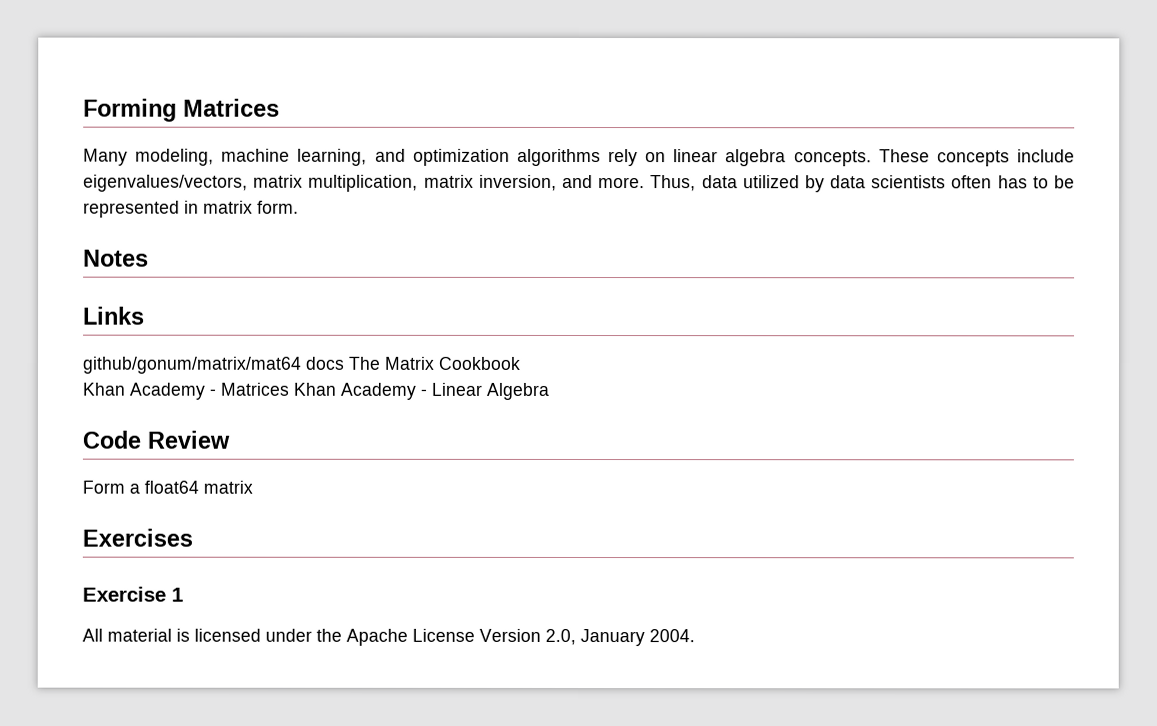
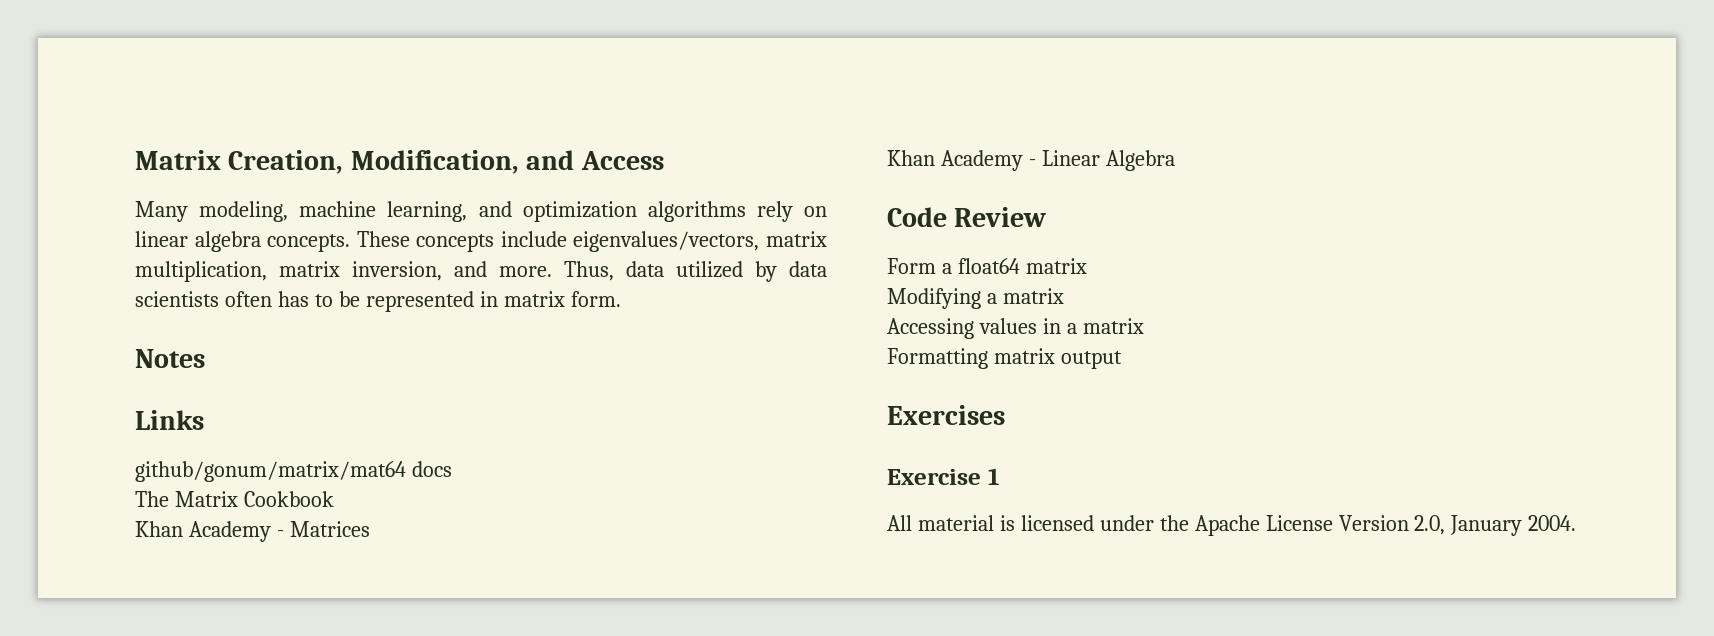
[83,98,280,122] Forming Matrices -> [135,150,664,174] Matrix Creation, Modification, and Access
(345, 363) none -> (452, 469) //
(289, 389) none -> (370, 529) //
(253, 487) none -> [887,288,1064,309] [887,318,1144,339] [887,348,1122,369] // Modifying a matrix // Accessing values in a matrix // Formatting matrix output

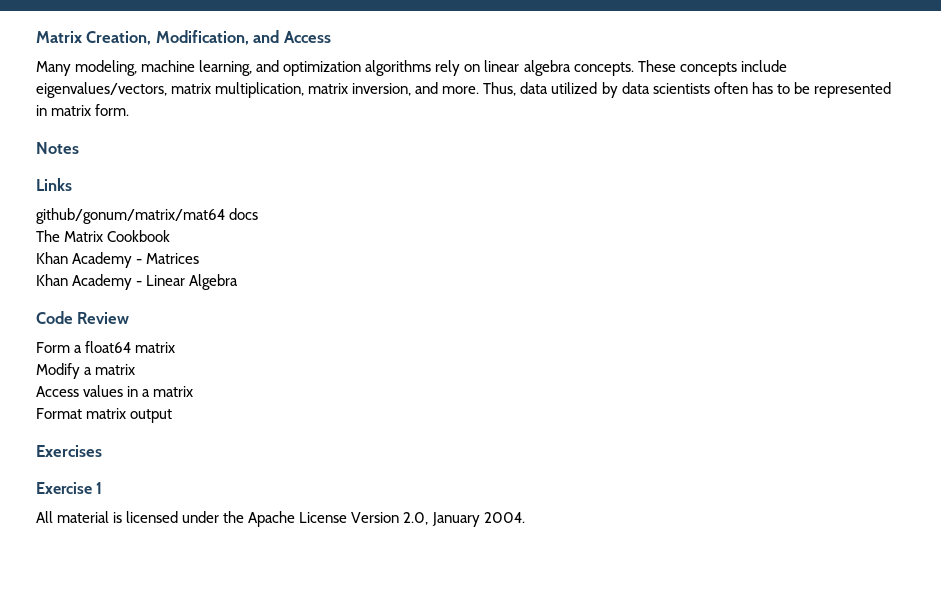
[887,288,1064,309] [887,318,974,339] Modifying a matrix // Accessing -> [36,363,136,379] [36,386,79,397] Modify a matrix // Access
[887,348,988,369] Formatting -> [36,408,82,419] Format

